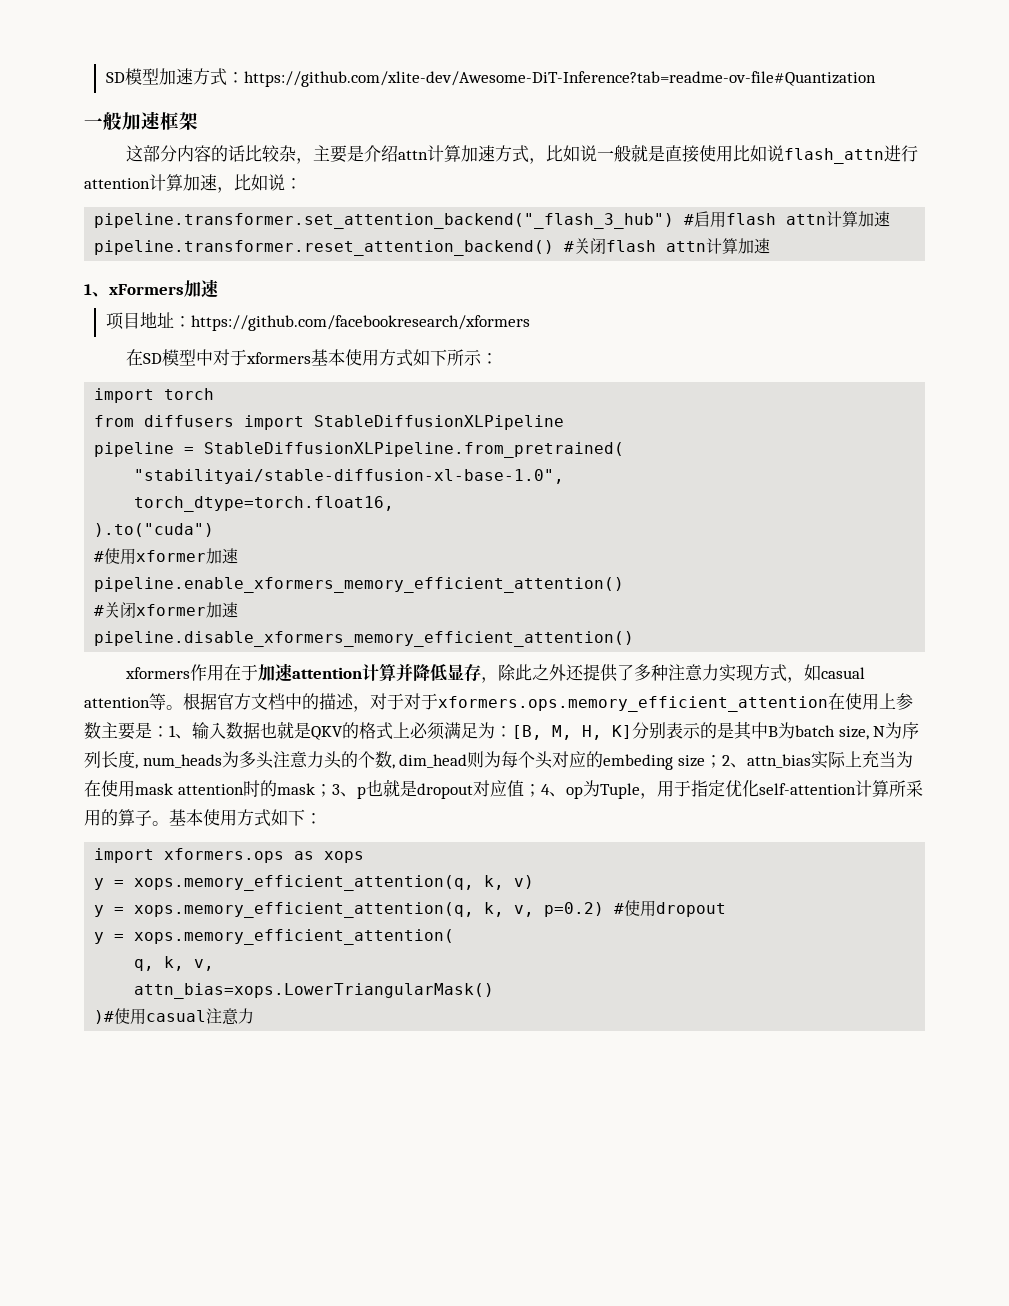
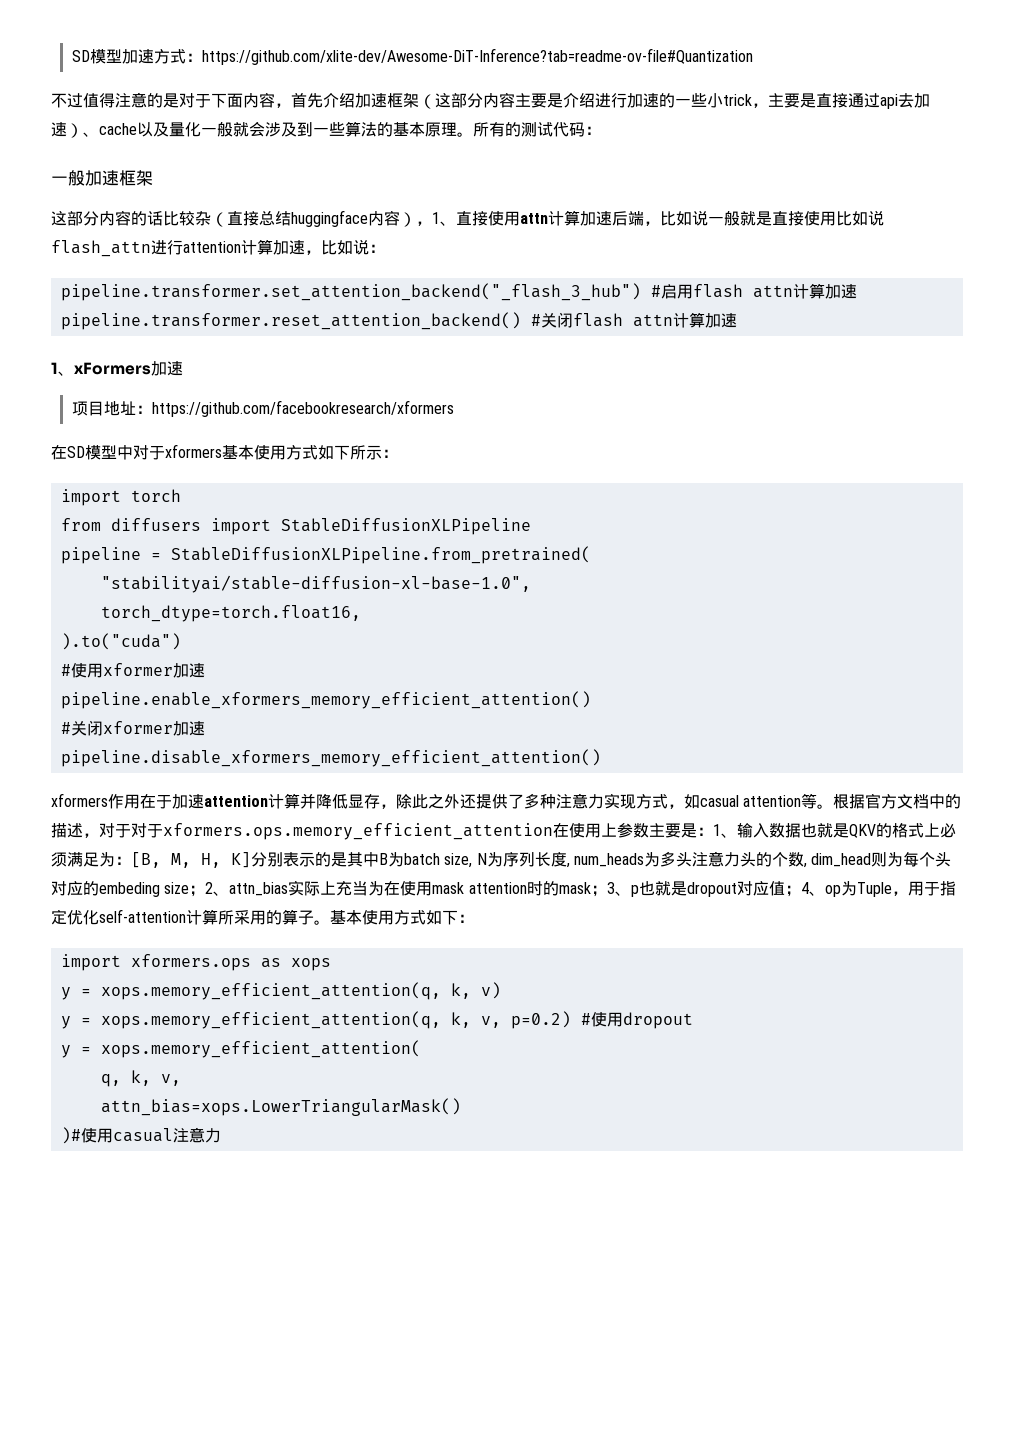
(876, 79) none -> [51,92,930,109] [51,121,601,138] // 不过值得注意的是对于下面内容，首先介绍加速框架（这部分内容主要是介绍进行加速的一些小trick，主要是直接通过api去加速）、cache以及量化一般就会涉及到一些算法的基本原理。所有的测试代码：
[295,145,529,164] ，主要是介绍attn计算加速方式 -> [211,210,644,227] （直接总结huggingface内容），1、直接使用attn计算加速后端

